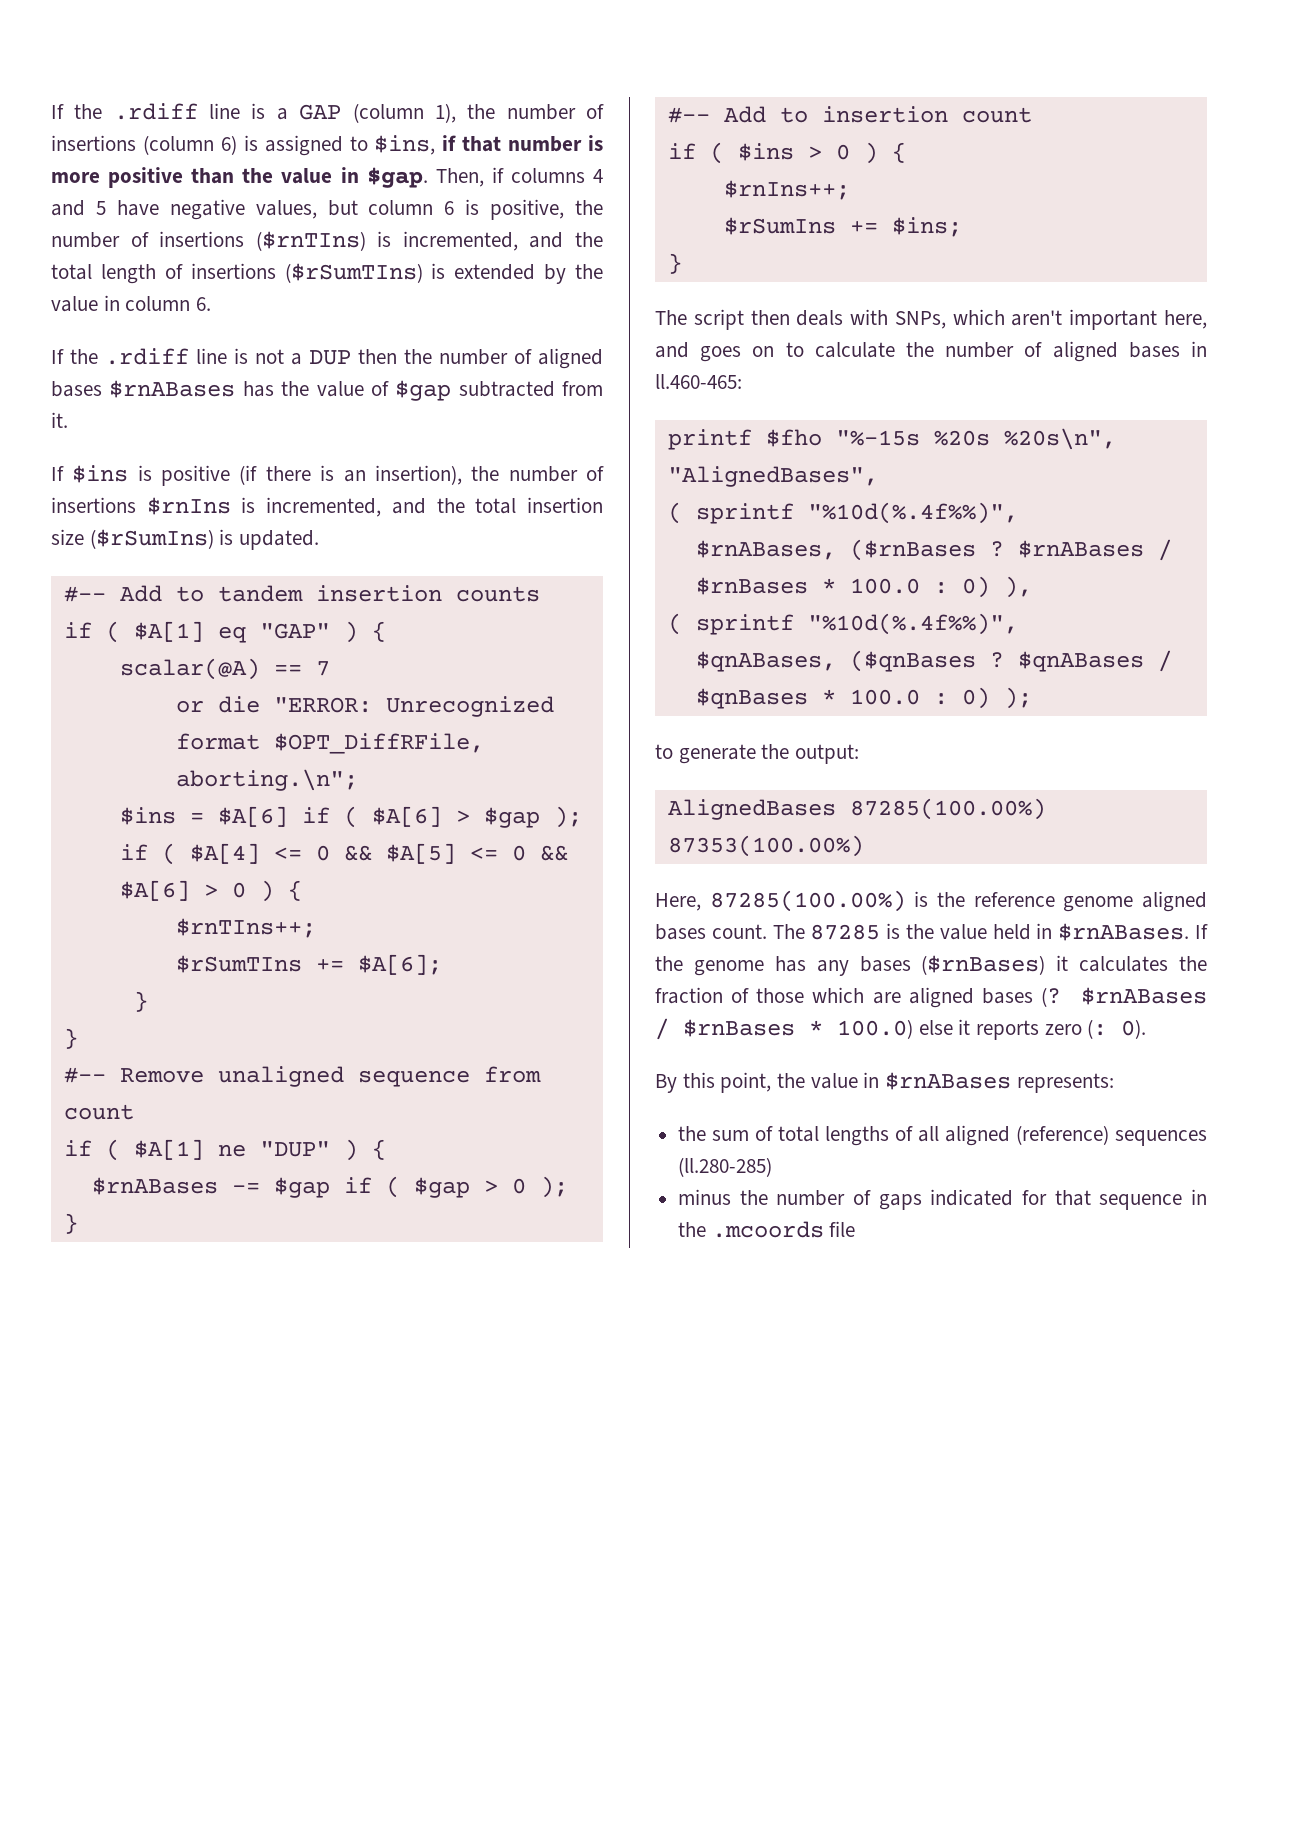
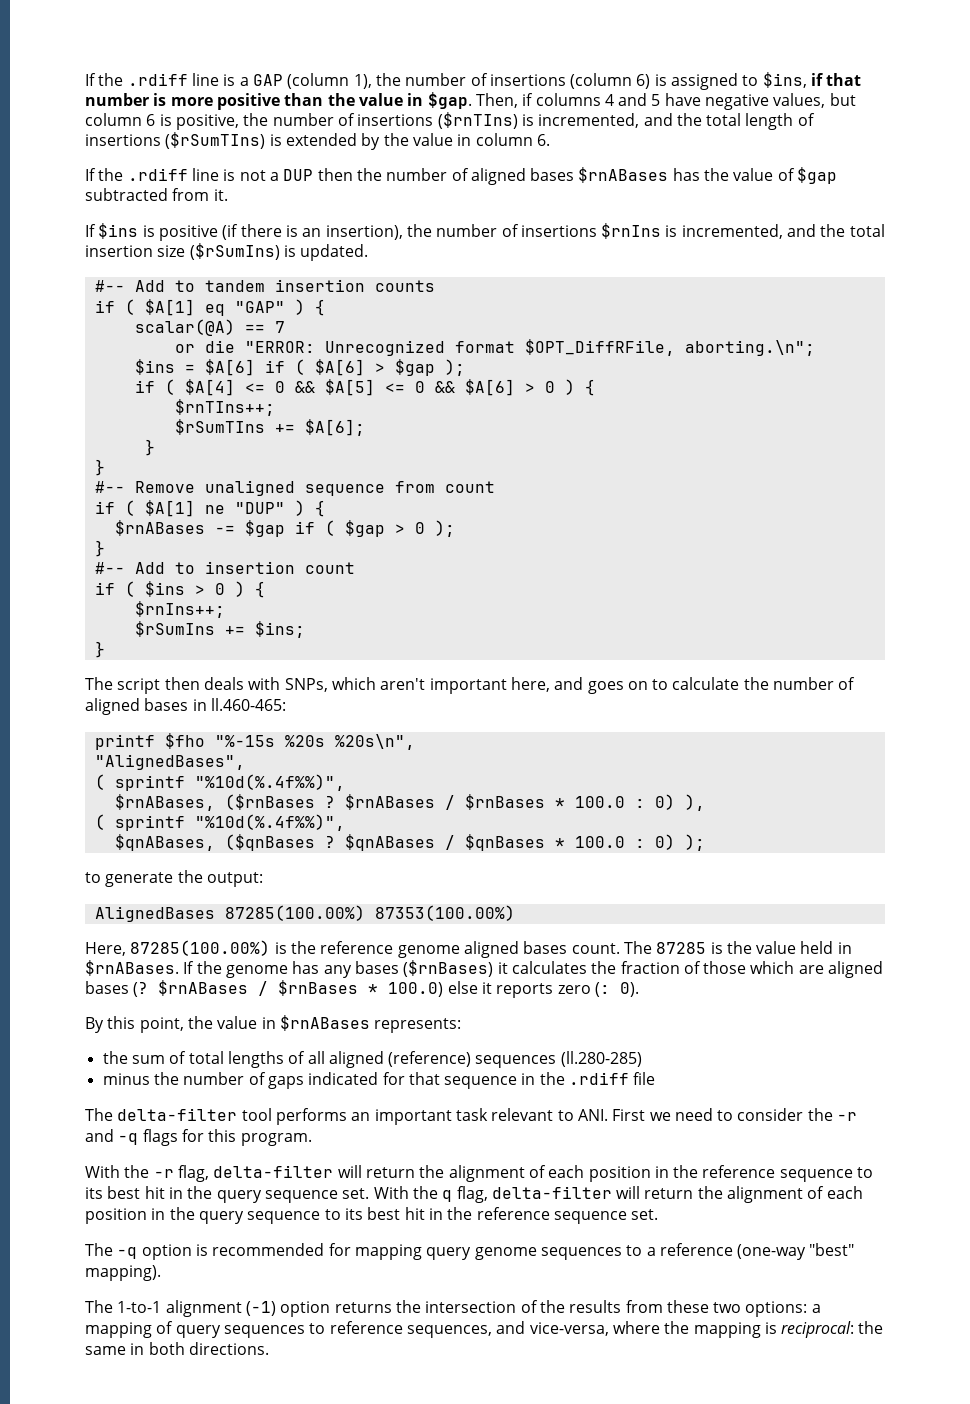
[711,1221,824,1238] .mcoords -> [569,1072,630,1085] .rdiff
(856, 1229) none -> [85,1108,858,1125] [85,1129,312,1146] [85,1165,874,1182] [85,1186,863,1203] [85,1207,659,1224] [85,1243,855,1260] [85,1265,161,1281] [85,1300,821,1317] [85,1321,884,1338] [85,1342,269,1355] // The delta-filter tool performs an important task relevant to ANI. First we need to consider the -r and -q flags for this program. // With the -r flag, delta-filter will return the alignment of each position in the reference sequence to its best hit in the query sequence set. With the q flag, delta-filter will return the alignment of each position in the query sequence to its best hit in the reference sequence set. // The -q option is recommended for mapping query genome sequences to a reference (one-way "best" mapping). // The 1-to-1 alignment (-1) option returns the intersection of the results from these two options: a mapping of query sequences to reference sequences, and vice-versa, where the mapping is reciprocal: the same in both directions.

